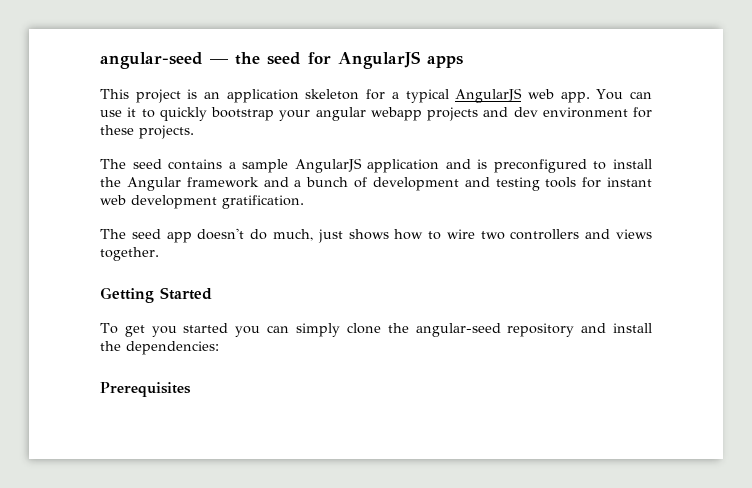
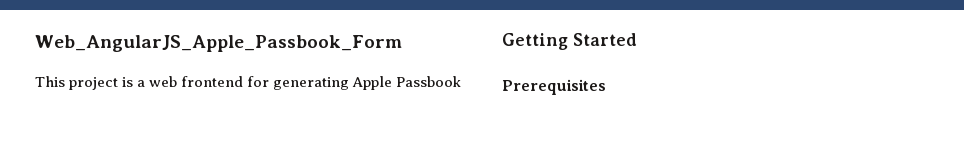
[100,51,463,69] [100,88,653,103] [100,107,652,121] [100,125,194,139] [100,158,652,173] [100,177,652,191] [100,195,304,209] [100,228,652,243] [100,247,159,261] [100,287,212,303] [100,323,652,337] [100,341,219,355] angular-seed — the seed for AngularJS apps // This project is an application skeleton for a typical AngularJS web app. You can use it to quickly bootstrap your angular webapp projects and dev environment for these projects. // The seed contains a sample AngularJS application and is preconfigured to install the Angular framework and a bunch of development and testing tools for instant web development gratification. // The seed app doesn't do much, just shows how to wire two controllers and views together. // Getting Started // To get you started you can simply clone the angular-seed repository and install the dependencies: -> [35,35,402,52] [35,76,462,90] [502,33,637,50] Web_AngularJS_Apple_Passbook_Form // This project is a web frontend for generating Apple Passbook // Getting Started

